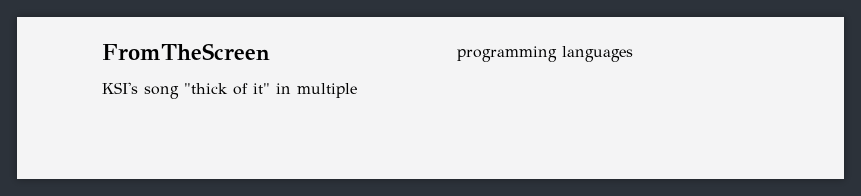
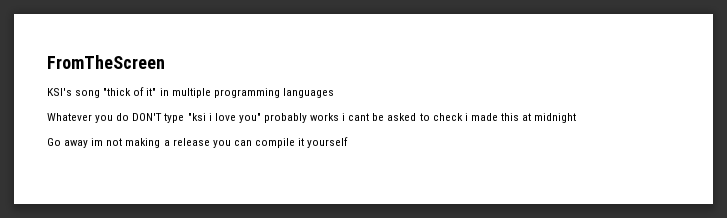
(633, 54) none -> [47,113,577,123] [47,137,349,148] // Whatever you do DON'T type "ksi i love you" probably works i cant be asked to check i made this at midnight // Go away im not making a release you can compile it yourself

